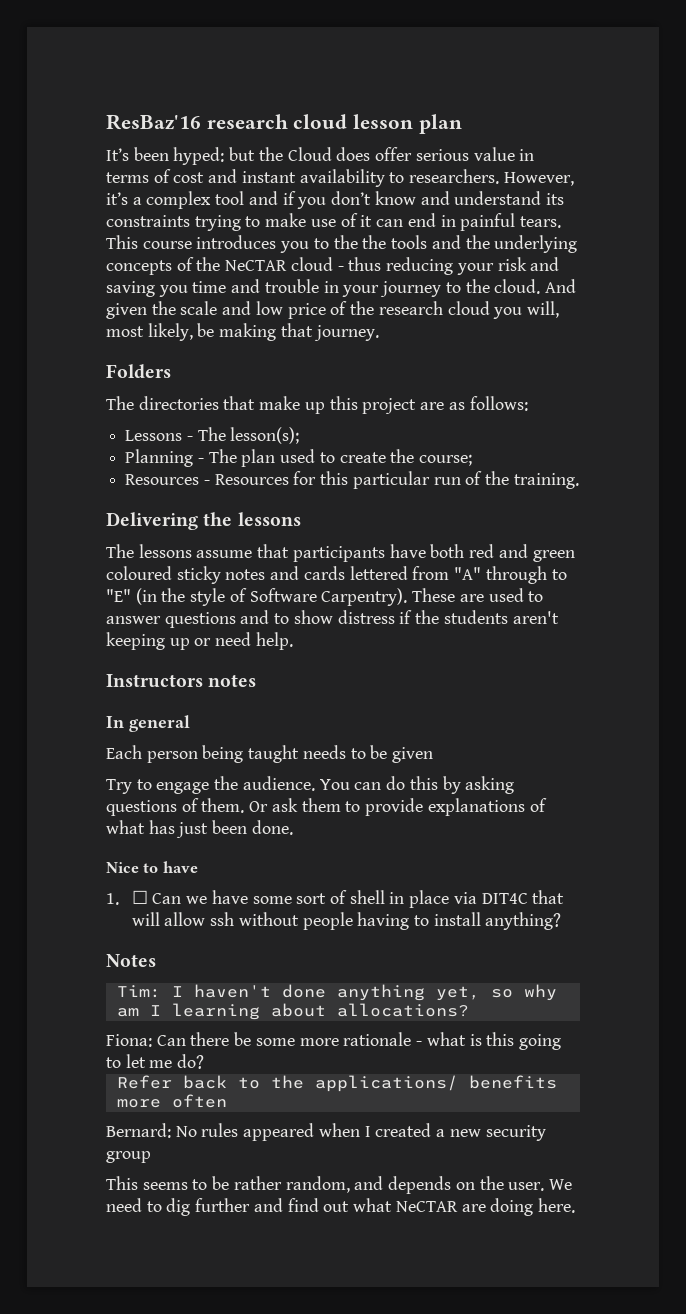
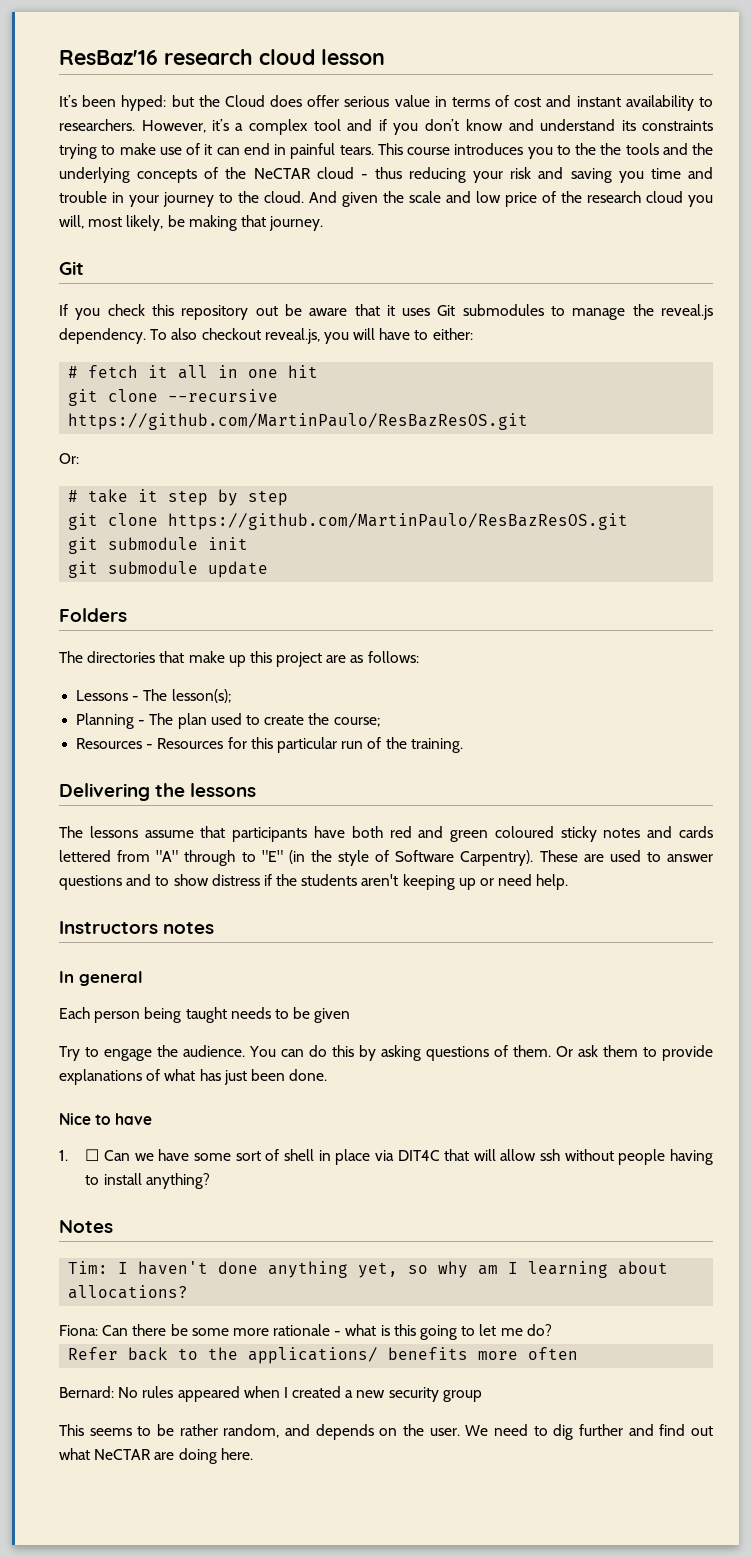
[418,114,462,134] plan -> (385, 57) none
(379, 333) none -> [59,261,84,275] [59,304,713,320] [59,328,473,344] [68,365,319,379] [68,389,279,406] [68,413,529,430] [59,453,79,464] [68,489,289,506] [68,513,629,530] [68,537,249,554] [68,561,269,578] // Git // If you check this repository out be aware that it uses Git submodules to manage the reveal.js dependency. To also checkout reveal.js, you will have to either: // # fetch it all in one hit // git clone --recursive https://github.com/MartinPaulo/ResBazResOS.git // Or: // # take it step by step // git clone https://github.com/MartinPaulo/ResBazResOS.git // git submodule init // git submodule update

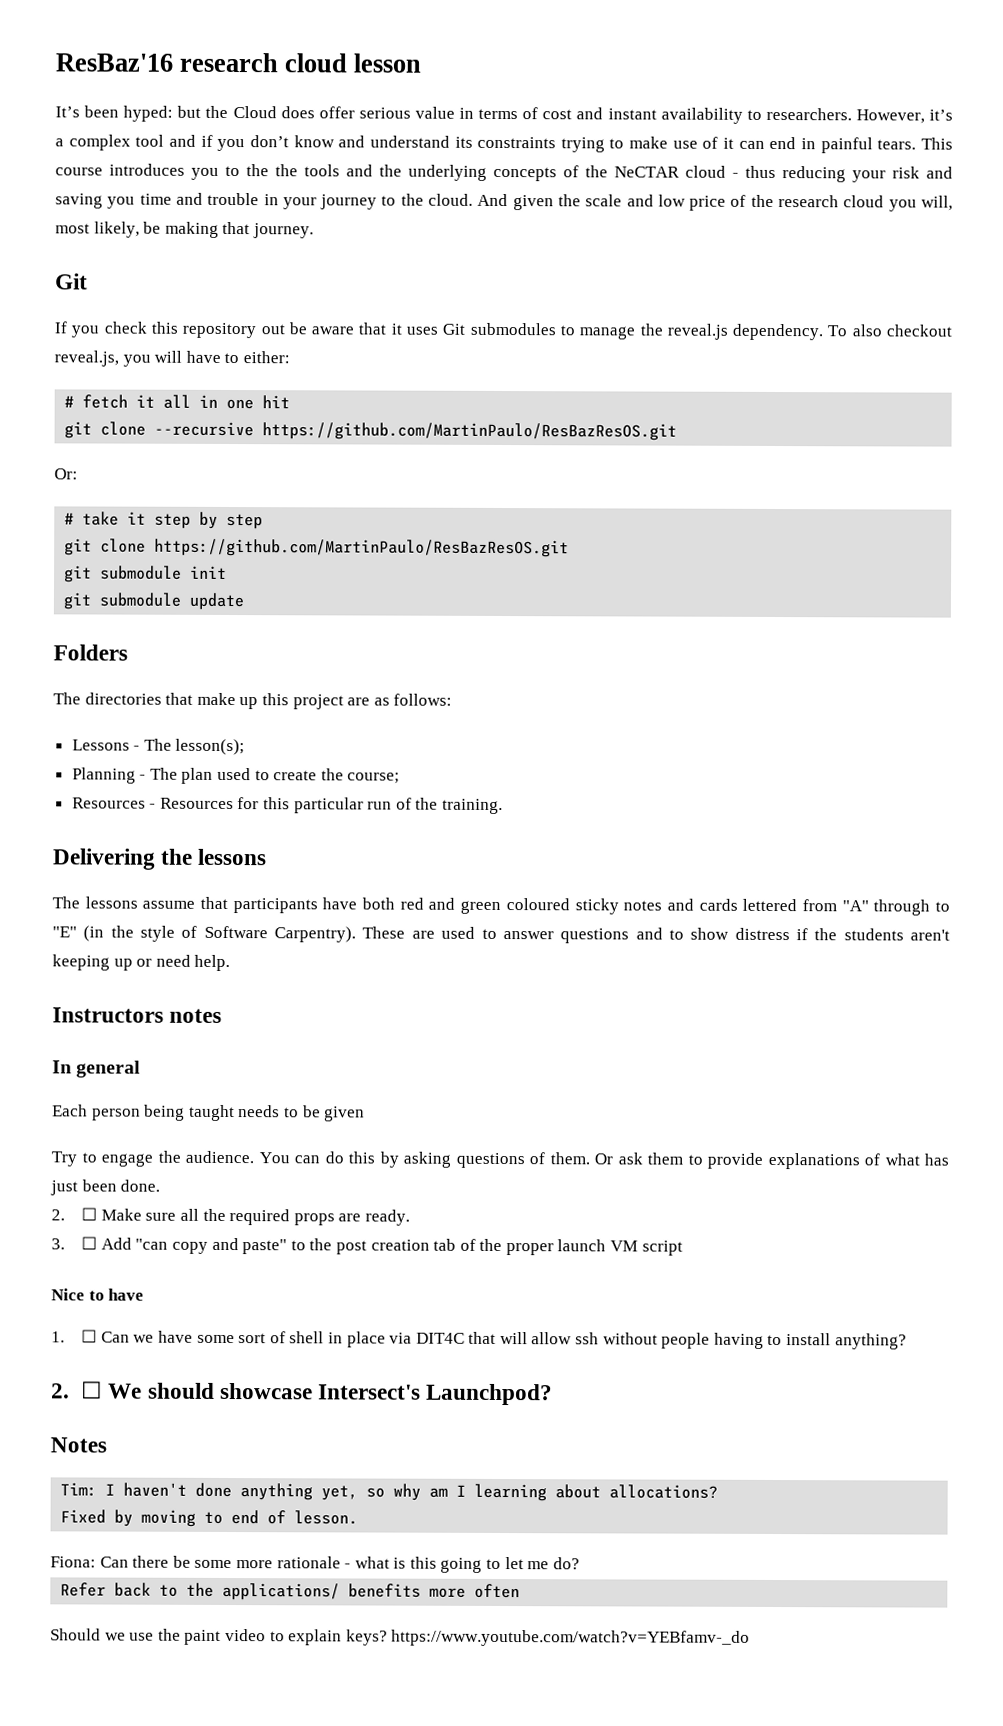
(328, 1075) none -> [51,1207,410,1226] [51,1236,683,1256] // 2. ☐ Make sure all the required props are ready. // 3. ☐ Add "can copy and paste" to the post creation tab of the proper launch VM script
(210, 1181) none -> [51,1381,554,1406] // 2. ☐ We should showcase Intersect's Launchpod?
(189, 1292) none -> [60,1509,359,1527] // Fixed by moving to end of lesson.
[59,1386,482,1402] [59,1424,713,1440] [59,1448,253,1464] Bernard: No rules appeared when I created a new security group // This seems to be rather random, and depends on the user. We need to dig further and find out what NeCTAR are doing here. -> [50,1628,751,1647] Should we use the paint video to explain keys? https://www.youtube.com/watch?v=YEBfamv-_do

